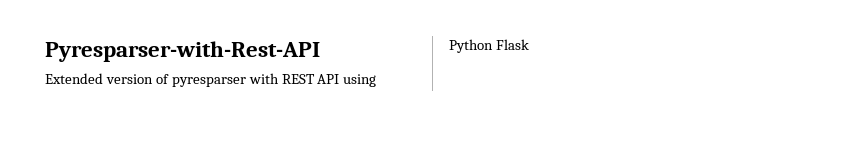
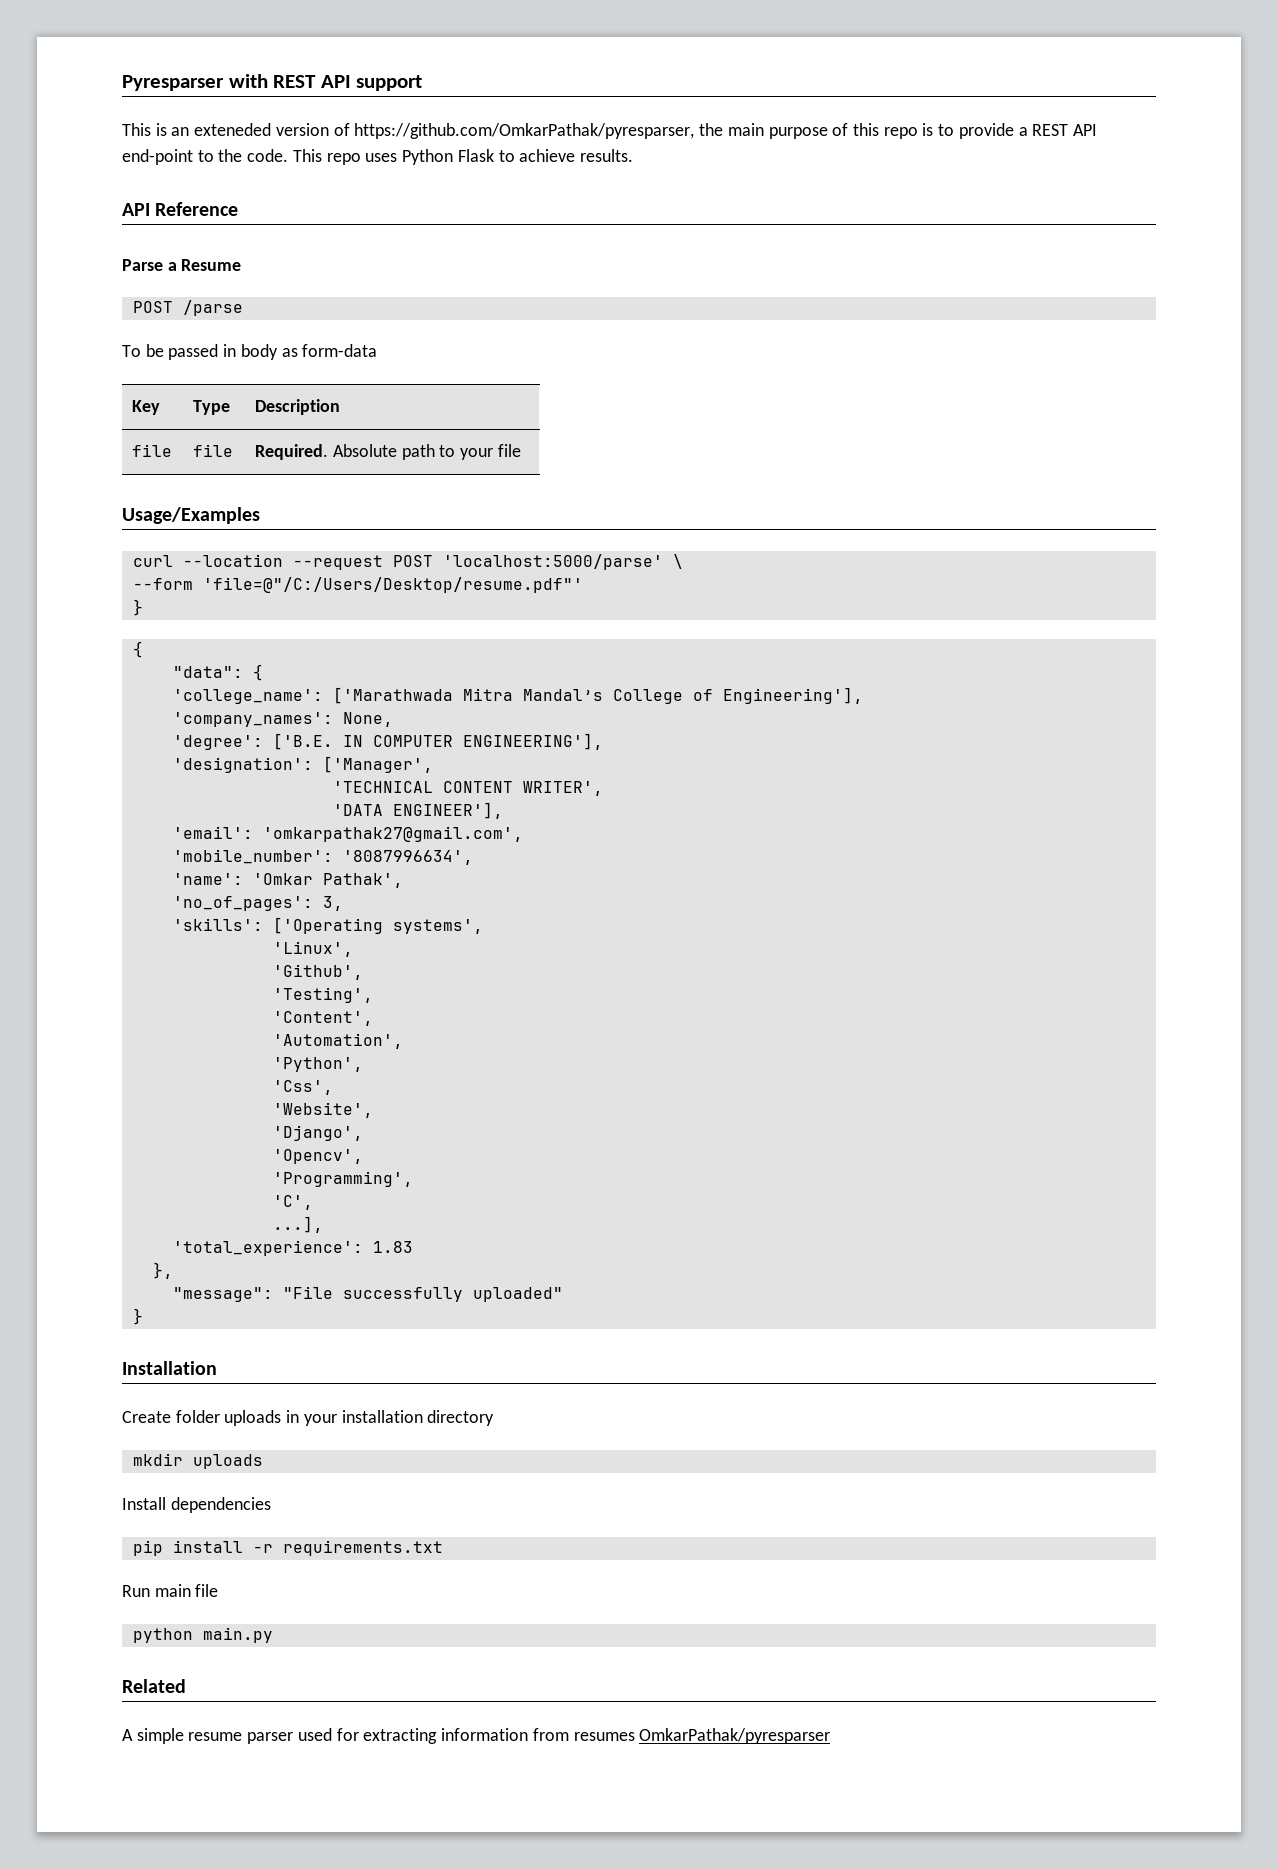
[45,41,320,62] [45,73,377,87] [449,39,529,53] Pyresparser-with-Rest-API // Extended version of pyresparser with REST API using Python Flask -> [122,74,423,91] [122,123,1098,139] [122,149,633,165] [122,202,239,216] [122,259,242,271] [132,300,243,316] [122,344,378,360] [132,400,161,415] [193,400,231,415] [255,399,341,415] [132,444,173,457] [193,444,234,457] [255,444,521,460] [122,507,260,524] [132,554,683,570] [132,577,583,593] [132,599,143,616] [132,641,143,658] [172,664,263,681] [172,687,863,704] [172,712,393,727] [172,733,603,750] [172,756,433,773] [332,781,603,796] [332,802,503,819] [172,826,523,842] [172,849,473,865] [172,873,403,888] [172,896,343,911] [172,917,483,934] [272,941,353,957] [272,964,363,980] [272,987,373,1003] [272,1011,373,1026] [272,1033,403,1049] [272,1057,363,1072] [272,1080,333,1095] [272,1102,373,1118] [272,1125,363,1141] [272,1149,363,1164] [272,1171,413,1187] [272,1195,313,1210] [272,1216,323,1233] [172,1240,413,1256] [152,1262,173,1279] [172,1286,563,1302] [132,1308,143,1325] [122,1361,217,1375] [122,1410,495,1426] [132,1453,263,1469] [122,1497,271,1513] [132,1540,443,1556] [122,1584,219,1597] [132,1627,273,1643] [122,1679,186,1693] [122,1728,831,1744] Pyresparser with REST API support // This is an exteneded version of https://github.com/OmkarPathak/pyresparser, the main purpose of this repo is to provide a REST API end-point to the code. This repo uses Python Flask to achieve results. // API Reference // Parse a Resume // POST /parse // To be passed in body as form-data // Key | Type | Description // file | file | Required. Absolute path to your file // Usage/Examples // curl --location --request POST 'localhost:5000/parse' \ // --form 'file=@"/C:/Users/Desktop/resume.pdf"' // } // { // "data": { // 'college_name': ['Marathwada Mitra Mandal’s College of Engineering'], // 'company_names': None, // 'degree': ['B.E. IN COMPUTER ENGINEERING'], // 'designation': ['Manager', // 'TECHNICAL CONTENT WRITER', // 'DATA ENGINEER'], // 'email': 'omkarpathak27@gmail.com', // 'mobile_number': '8087996634', // 'name': 'Omkar Pathak', // 'no_of_pages': 3, // 'skills': ['Operating systems', // 'Linux', // 'Github', // 'Testing', // 'Content', // 'Automation', // 'Python', // 'Css', // 'Website', // 'Django', // 'Opencv', // 'Programming', // 'C', // ...], // 'total_experience': 1.83 // }, // "message": "File successfully uploaded" // } // Installation // Create folder uploads in your installation directory // mkdir uploads // Install dependencies // pip install -r requirements.txt // Run main file // python main.py // Related // A simple resume parser used for extracting information from resumes OmkarPathak/pyresparser

